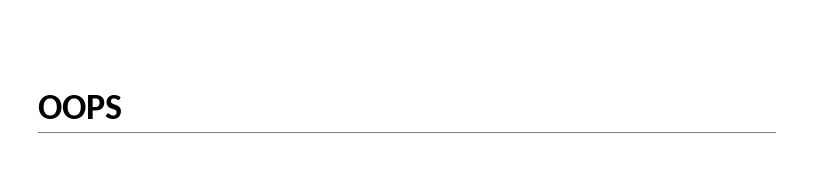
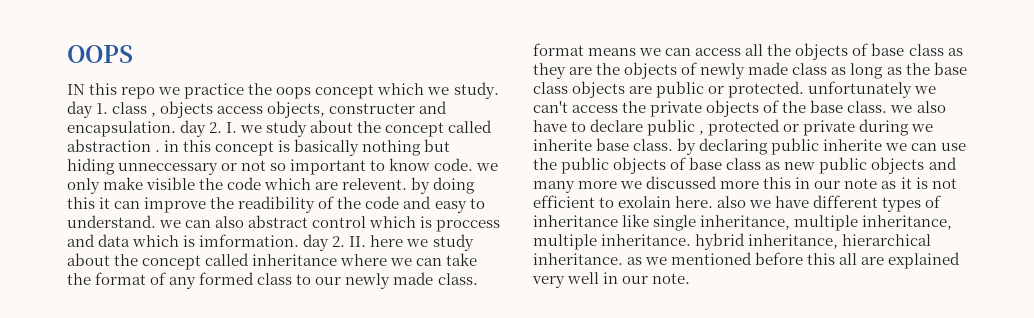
(122, 107) none -> [67,82,499,99] [67,101,448,118] [67,120,493,137] [67,139,451,156] [67,158,499,175] [67,177,476,194] [67,196,485,213] [67,215,501,232] [67,234,474,251] [67,253,478,270] [67,272,478,289] [533,43,963,60] [533,62,967,79] [533,81,937,98] [533,100,946,117] [533,119,934,136] [533,138,967,155] [533,157,957,174] [533,176,957,193] [533,195,942,212] [533,214,953,231] [533,233,932,250] [533,252,961,269] [532,272,691,288] // IN this repo we practice the oops concept which we study. day 1. class , objects access objects, constructer and encapsulation. day 2. I. we study about the concept called abstraction . in this concept is basically nothing but hiding unneccessary or not so important to know code. we only make visible the code which are relevent. by doing this it can improve the readibility of the code and easy to understand. we can also abstract control which is proccess and data which is imformation. day 2. II. here we study about the concept called inheritance where we can take the format of any formed class to our newly made class. format means we can access all the objects of base class as they are the objects of newly made class as long as the base class objects are public or protected. unfortunately we can't access the private objects of the base class. we also have to declare public , protected or private during we inherite base class. by declaring public inherite we can use the public objects of base class as new public objects and many more we discussed more this in our note as it is not efficient to exolain here. also we have different types of inheritance like single inheritance, multiple inheritance, multiple inheritance. hybrid inheritance, hierarchical inheritance. as we mentioned before this all are explained very well in our note.

